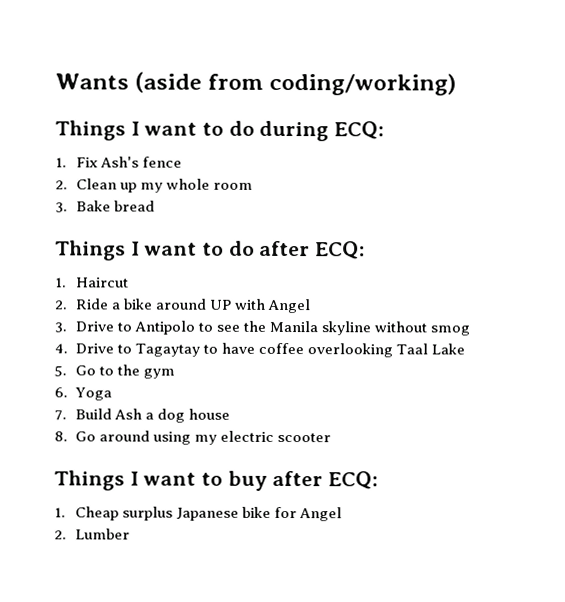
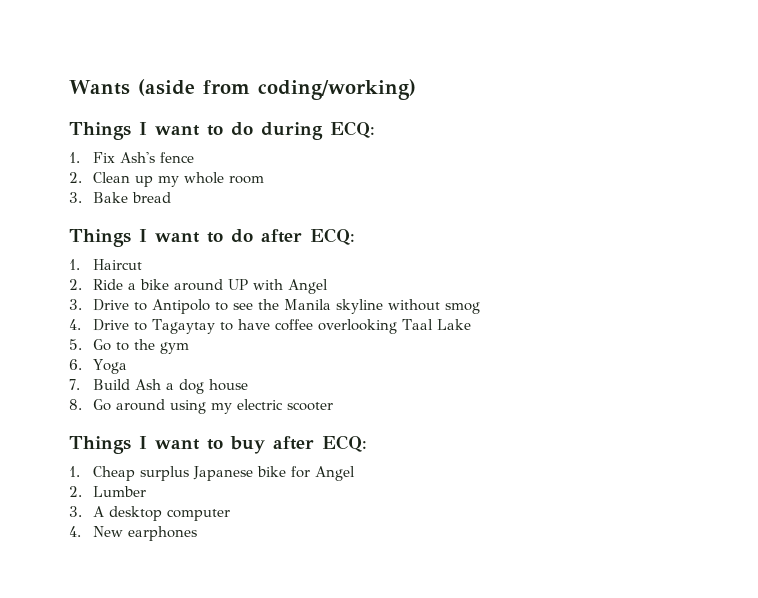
(130, 534) none -> [69,506,231,521] [69,526,198,541] // 3. A desktop computer // 4. New earphones

